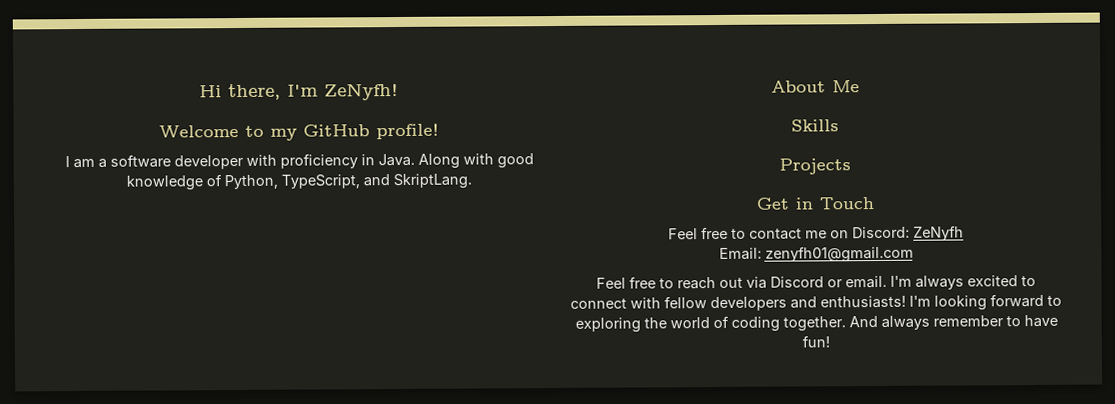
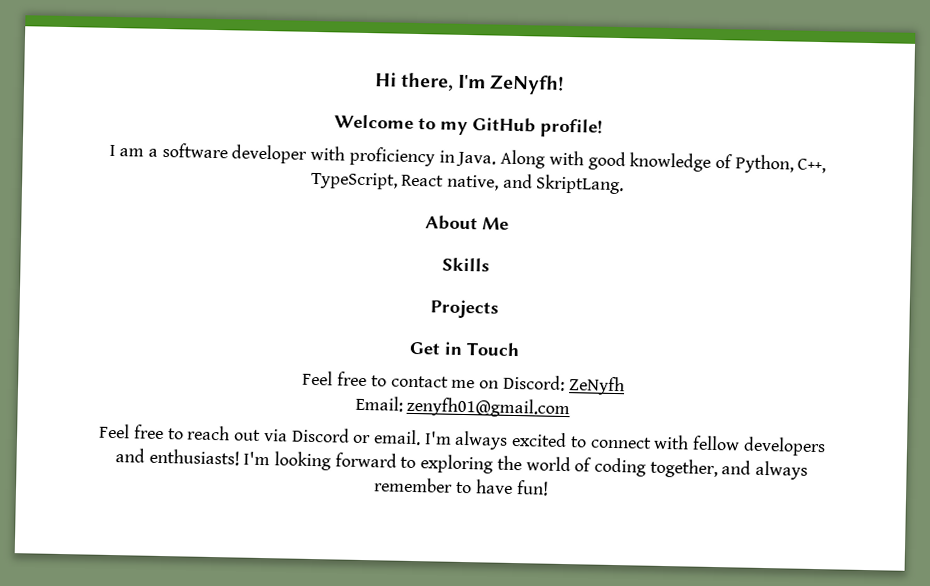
[281,174,360,189] TypeScript, -> [797,158,827,174] [310,171,500,191] C++, TypeScript, React native,
[782,315,878,332] together. And -> [649,458,752,479] together, and

